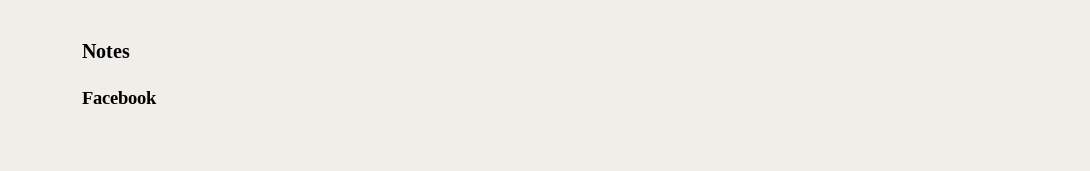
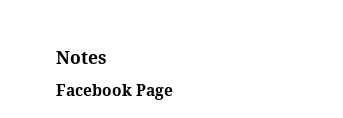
(157, 97) none -> [136,84,174,100] Page

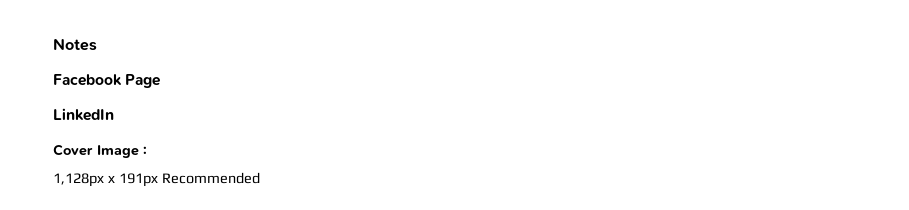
(174, 92) none -> [53,108,114,121] [53,144,147,158] [53,172,260,187] // LinkedIn // Cover Image : // 1,128px x 191px Recommended

